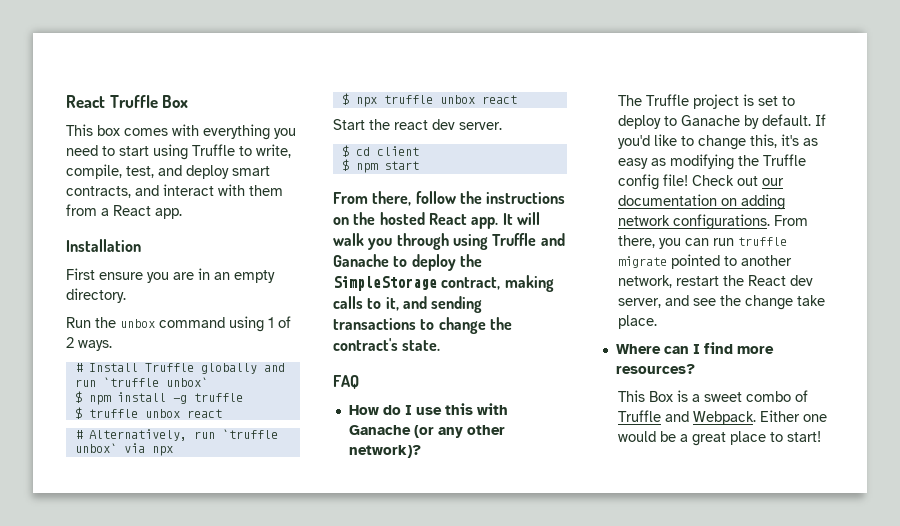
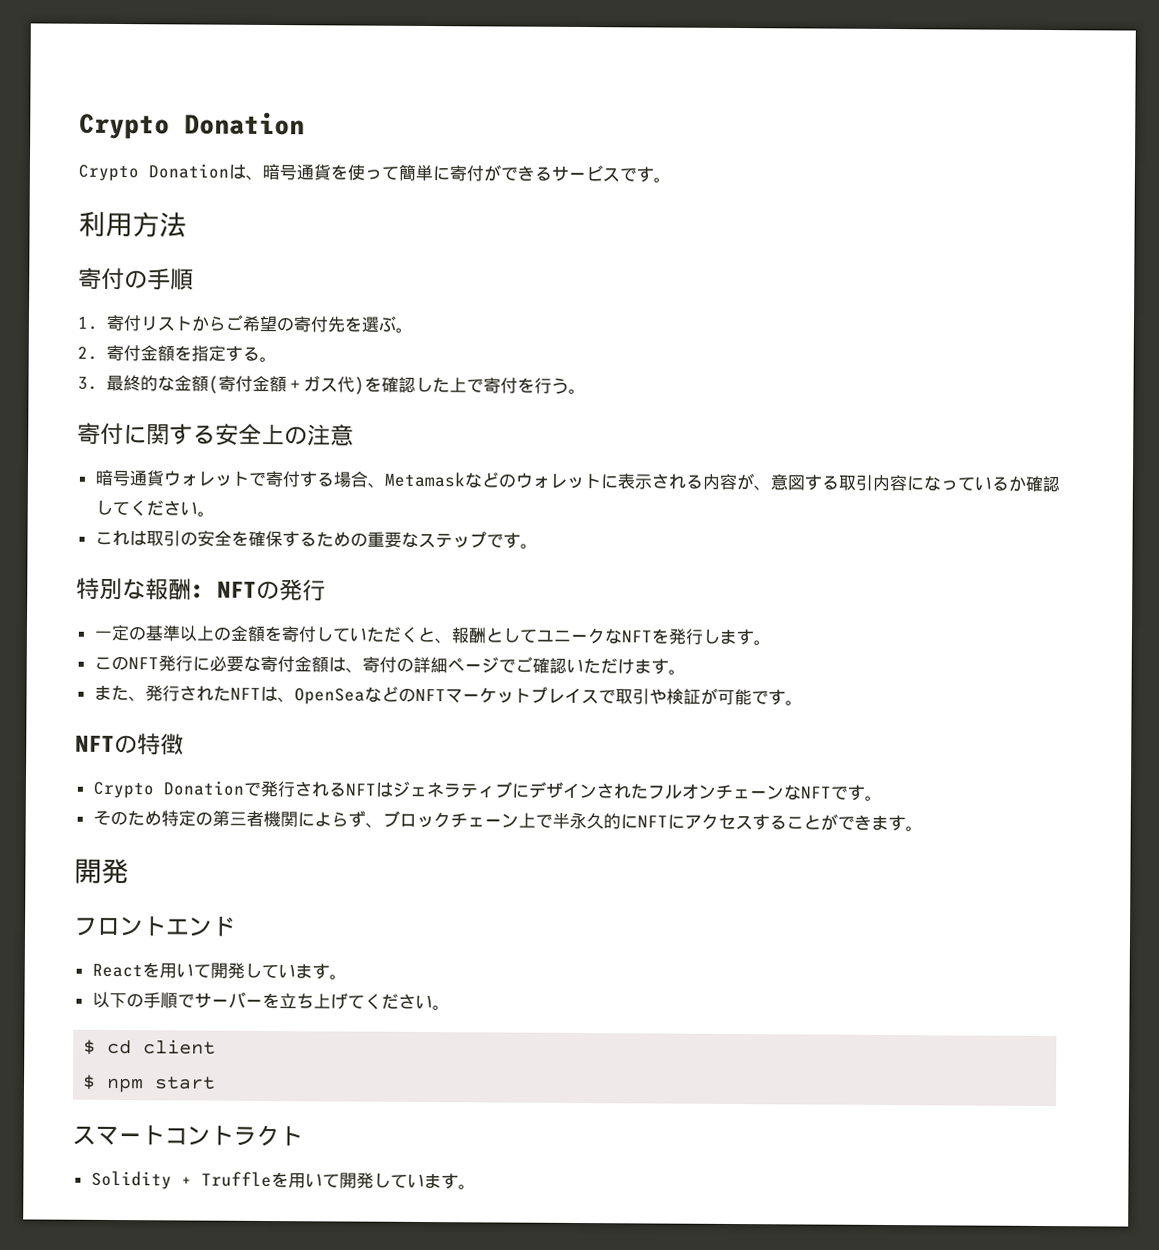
[66,95,189,108] [66,124,296,140] [66,144,291,160] [66,164,270,179] [66,184,283,198] [66,204,182,219] [66,239,141,252] [66,268,275,283] [66,288,126,303] [66,316,291,332] [66,337,112,351] [74,363,285,374] [74,377,208,387] [74,391,243,405] [74,407,222,419] [74,429,278,441] [74,443,173,456] [341,93,517,107] [333,119,502,130] React Truffle Box // This box comes with everything you need to start using Truffle to write, compile, test, and deploy smart contracts, and interact with them from a React app. // Installation // First ensure you are in an empty directory. // Run the unbox command using 1 of 2 ways. // # Install Truffle globally and run `truffle unbox` // $ npm install -g truffle // $ truffle unbox react // # Alternatively, run `truffle unbox` via npx // $ npx truffle unbox react // Start the react dev server. -> [79,111,305,140] [78,163,671,183] [78,211,187,238] [78,267,194,291] [77,314,413,333] [77,344,277,363] [77,374,586,395] [77,422,354,447] [94,469,1060,493] [94,499,215,517] [94,529,538,549] [76,577,326,602] [93,624,771,646] [93,655,686,675] [93,684,803,706] [75,733,184,756] [92,780,882,801] [92,810,923,832] [74,858,129,885] [73,916,236,937] [91,962,347,980] [91,991,450,1011] Crypto Donation // Crypto Donationは、暗号通貨を使って簡単に寄付ができるサービスです。 // 利用方法 // 寄付の手順 // 1.寄付リストからご希望の寄付先を選ぶ。 // 2.寄付金額を指定する。 // 3.最終的な金額(寄付金額＋ガス代)を確認した上で寄付を行う。 // 寄付に関する安全上の注意 // 暗号通貨ウォレットで寄付する場合、Metamaskなどのウォレットに表示される内容が、意図する取引内容になっているか確認してください。 // これは取引の安全を確保するための重要なステップです。 // 特別な報酬: NFTの発行 // 一定の基準以上の金額を寄付していただくと、報酬としてユニークなNFTを発行します。 // このNFT発行に必要な寄付金額は、寄付の詳細ページでご確認いただけます。 // また、発行されたNFTは、OpenSeaなどのNFTマーケットプレイスで取引や検証が可能です。 // NFTの特徴 // Crypto Donationで発行されるNFTはジェネラティブにデザインされたフルオンチェーンなNFTです。 // そのため特定の第三者機関によらず、ブロックチェーン上で半永久的にNFTにアクセスすることができます。 // 開発 // フロントエンド // Reactを用いて開発しています。 // 以下の手順でサーバーを立ち上げてください。
[333,191,566,206] [333,212,540,229] [333,233,565,250] [333,254,482,271] [333,275,554,292] [333,296,483,313] [333,317,512,334] [333,338,441,351] [333,375,359,389] [348,403,508,415] [348,425,505,438] [348,445,421,458] [617,94,795,109] [617,114,826,129] [617,134,818,150] [617,154,806,170] [617,174,784,190] [617,194,785,210] [617,214,808,230] [617,235,787,249] [617,254,792,269] [617,275,813,288] [617,295,825,310] [617,315,657,329] [615,342,774,354] [615,364,695,374] [617,390,808,402] [617,410,827,425] [617,431,821,446] From there, follow the instructions on the hosted React app. It will walk you through using Truffle and Ganache to deploy the SimpleStorage contract, making calls to it, and sending transactions to change the contract's state. // FAQ // How do I use this with Ganache (or any other network)? // The Truffle project is set to deploy to Ganache by default. If you'd like to change this, it's as easy as modifying the Truffle config file! Check out our documentation on adding network configurations. From there, you can run truffle migrate pointed to another network, restart the React dev server, and see the change take place. // Where can I find more resources? // This Box is a sweet combo of Truffle and Webpack. Either one would be a great place to start! -> [72,1124,303,1147] [90,1170,476,1190] スマートコントラクト // Solidity + Truffleを用いて開発しています。

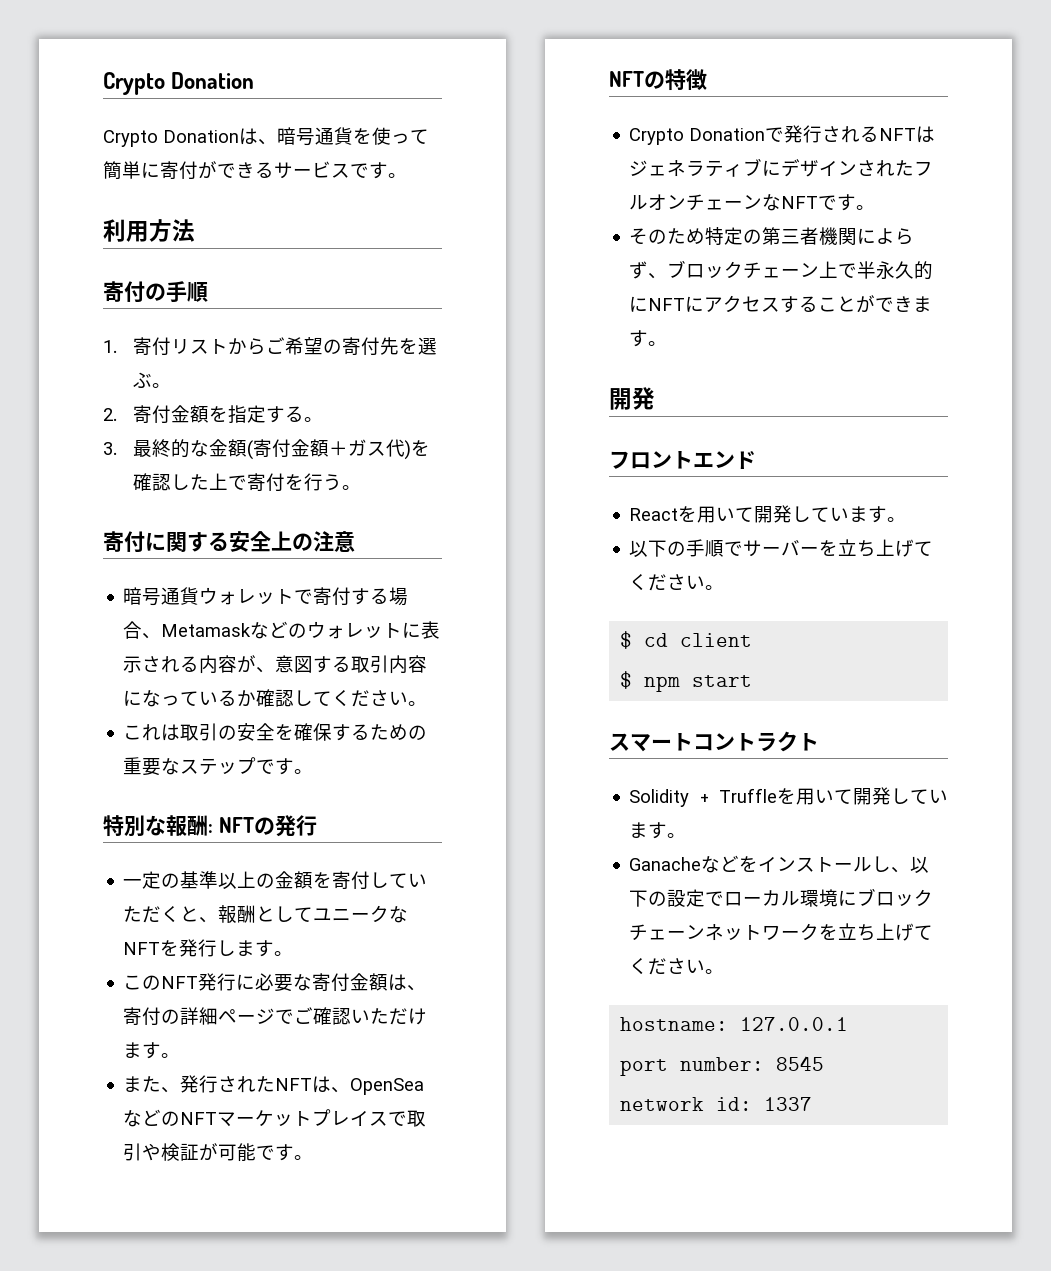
(476, 1187) none -> [629,855,930,873] [629,888,934,907] [629,923,934,941] [629,958,725,975] [620,1017,849,1031] [620,1056,825,1076] [620,1097,813,1111] // Ganacheなどをインストールし、以下の設定でローカル環境にブロックチェーンネットワークを立ち上げてください。 // hostname: 127.0.0.1 // port number: 8545 // network id: 1337

